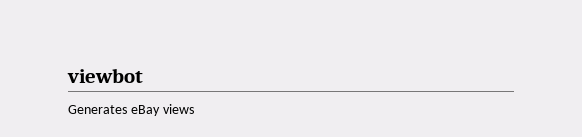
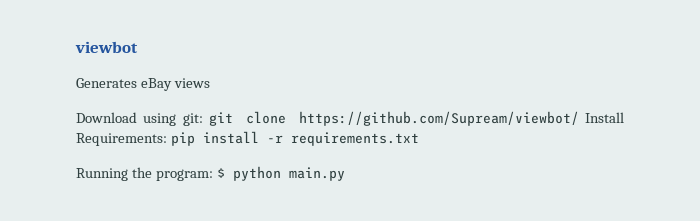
(194, 109) none -> [76,111,624,126] [76,131,419,146] [76,166,345,181] // Download using git: git clone https://github.com/Supream/viewbot/ Install Requirements: pip install -r requirements.txt // Running the program: $ python main.py

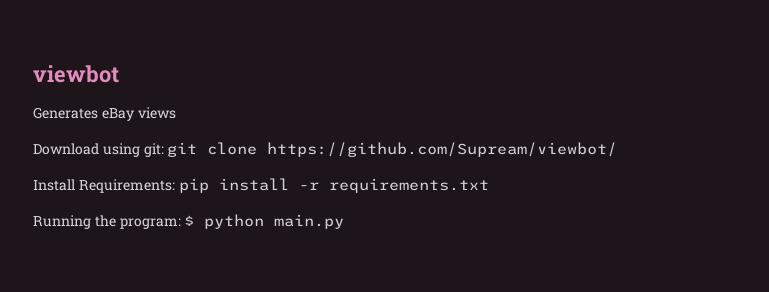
(579, 118) none -> (618, 149) //

